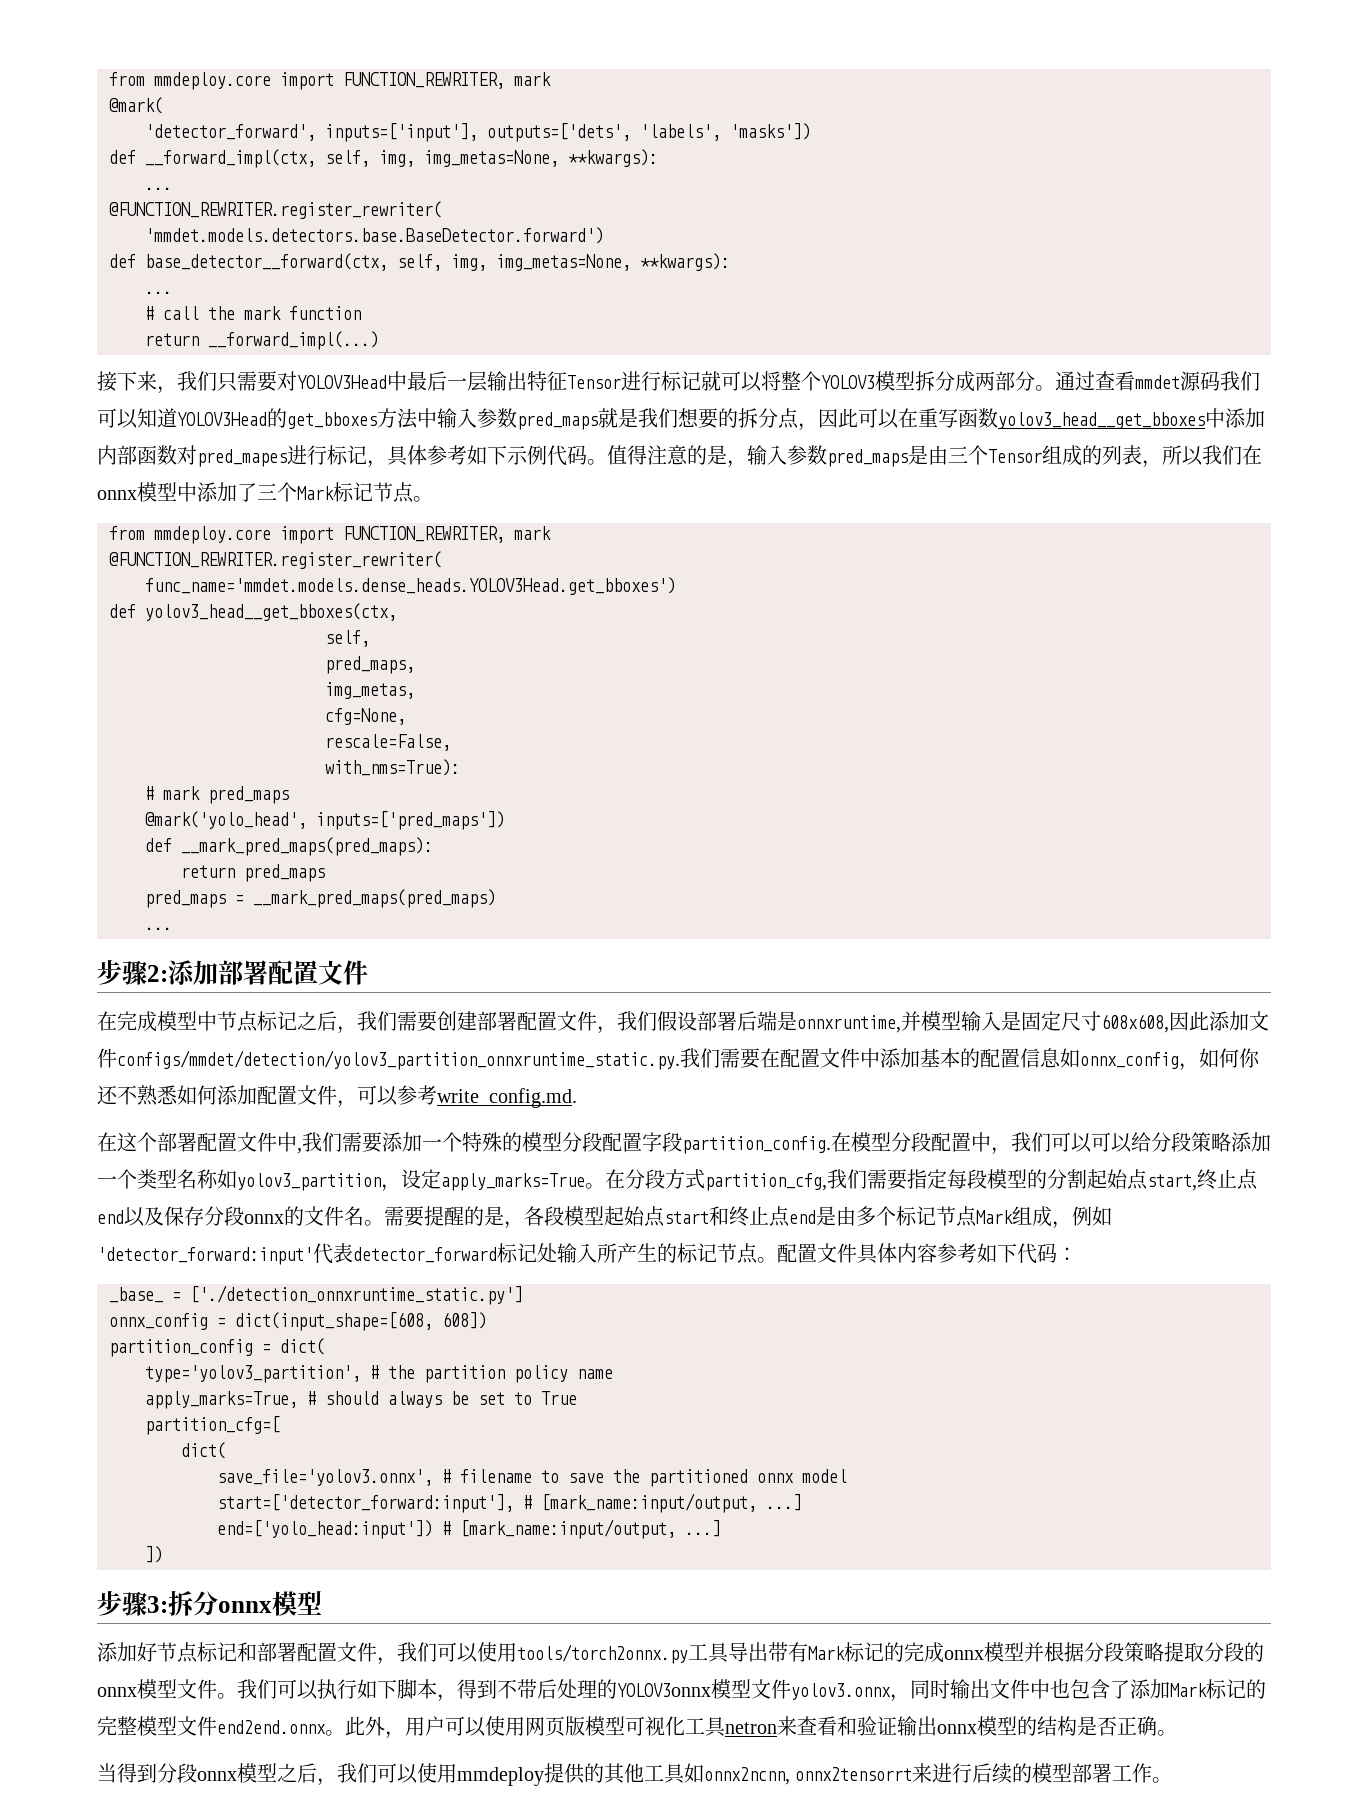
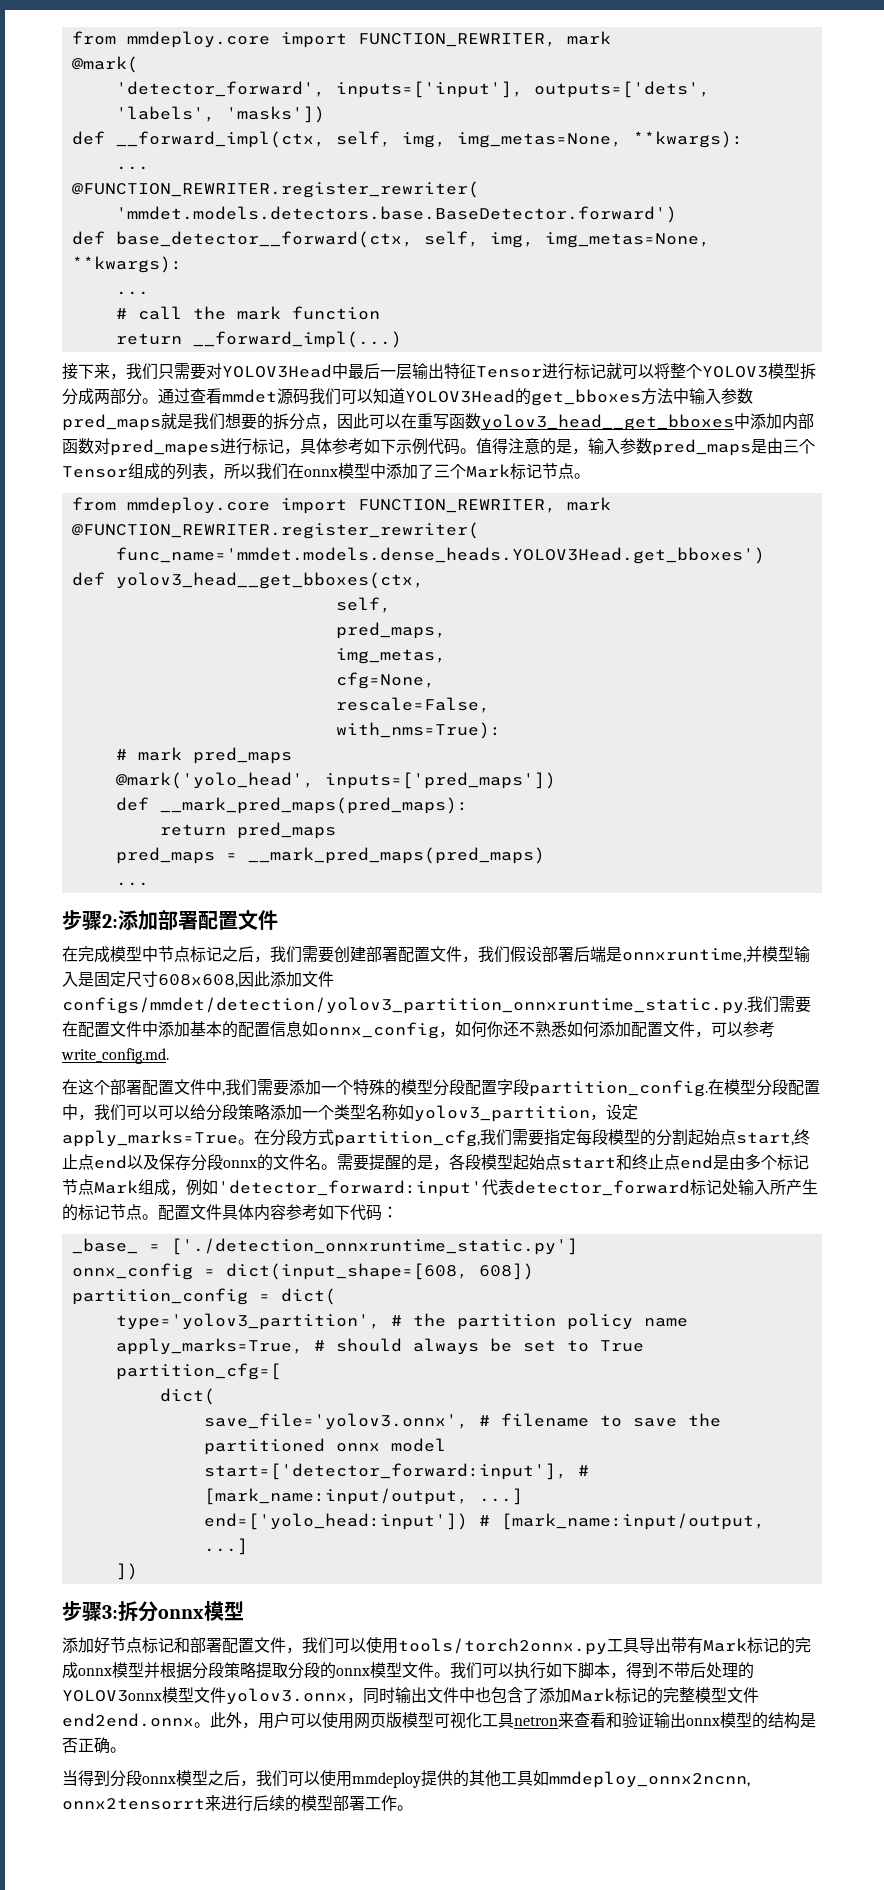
[704,1767,790,1785] onnx2ncnn, -> [549,1771,750,1788] mmdeploy_onnx2ncnn,

